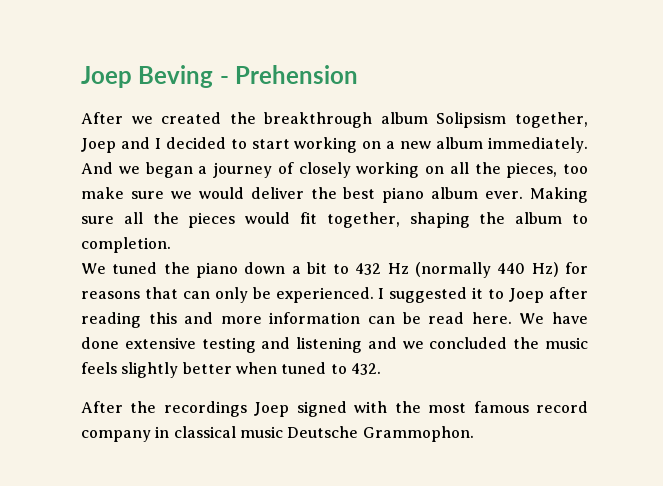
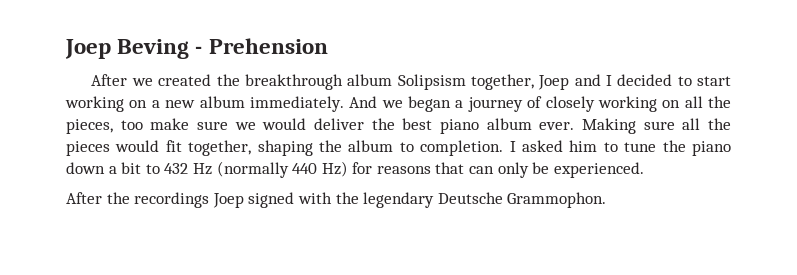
[81,262,158,274] // We tuned -> [509,140,657,152] I asked him to tune
[378,287,589,303] [81,312,589,328] [81,337,588,353] [81,362,381,378] I suggested it to Joep after reading this and more information can be read here. We have done extensive testing and listening and we concluded the music feels slightly better when tuned to 432. -> (644, 170) none
[428,401,589,413] [81,426,283,442] most famous record company in classical music -> [363,192,435,208] legendary

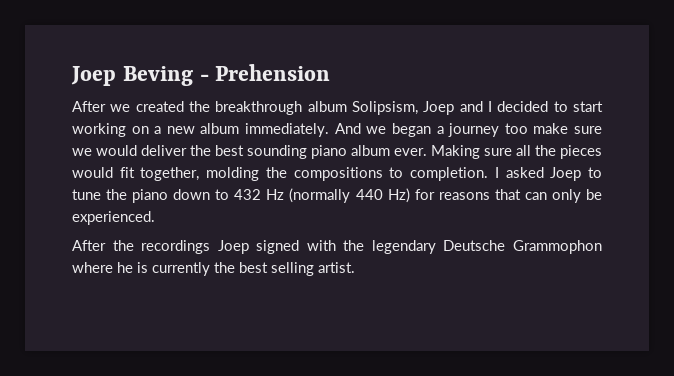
[397,74,534,90] Solipsism together, -> [352,101,418,115] Solipsism,
[527,96,731,112] [66,119,113,134] of closely working on all the pieces, -> (500, 130) none
(433, 124) none -> [247,145,307,159] sounding
[257,140,394,156] shaping the album -> [206,167,383,181] molding the compositions
[569,140,598,152] him -> [550,167,582,181] Joep
[108,162,142,174] a bit -> (211, 194) none
[507,192,607,208] Grammophon. -> [512,240,602,254] [72,262,355,276] Grammophon where he is currently the best selling artist.

